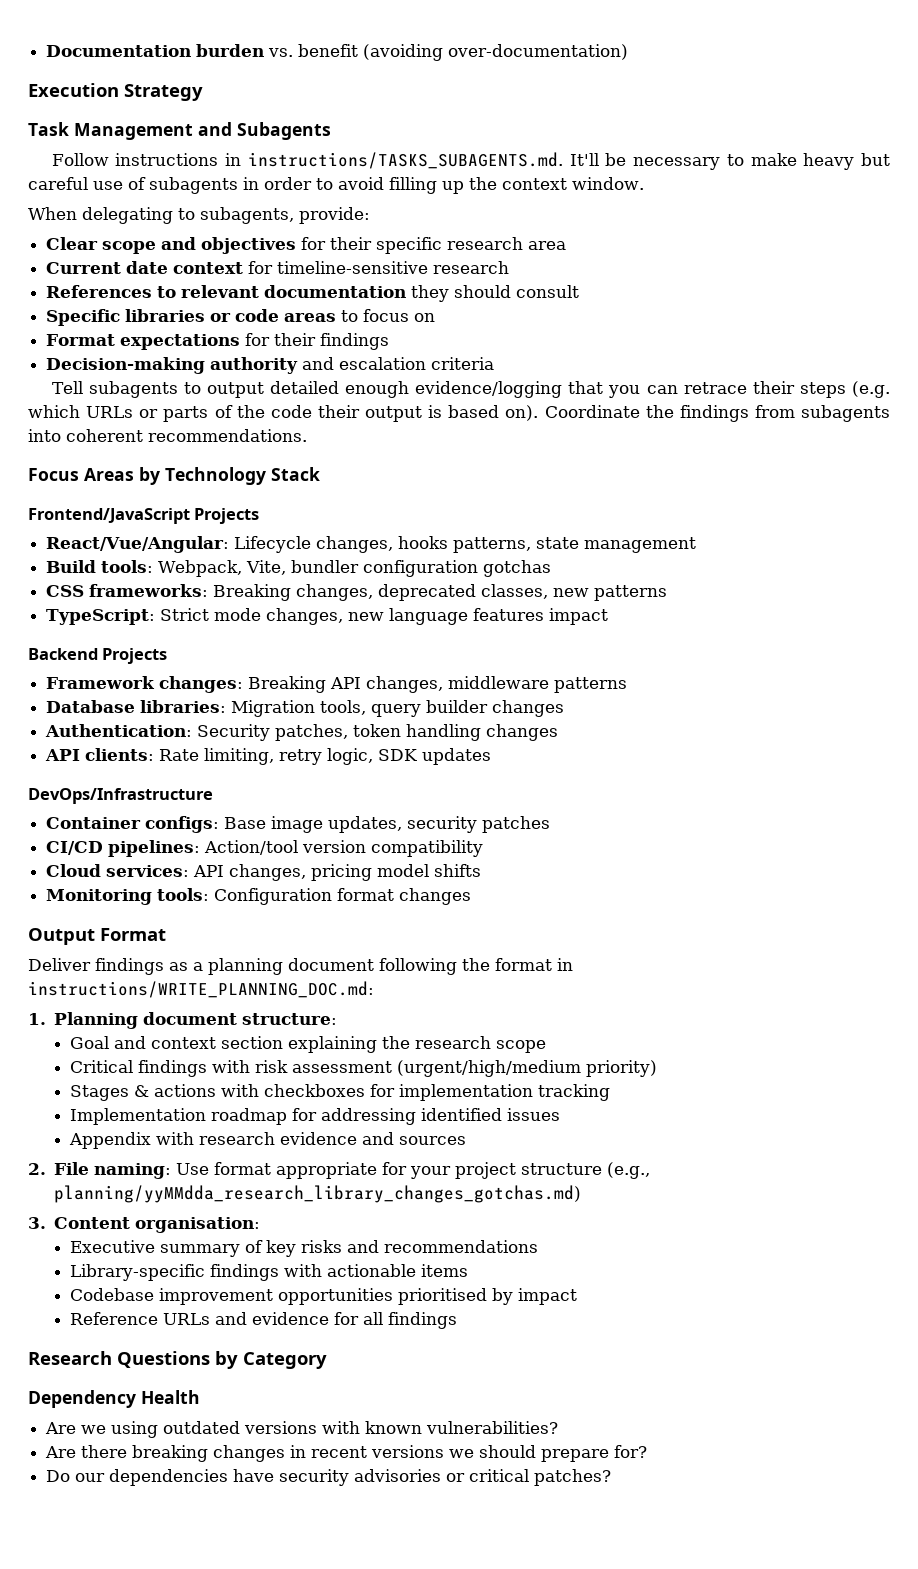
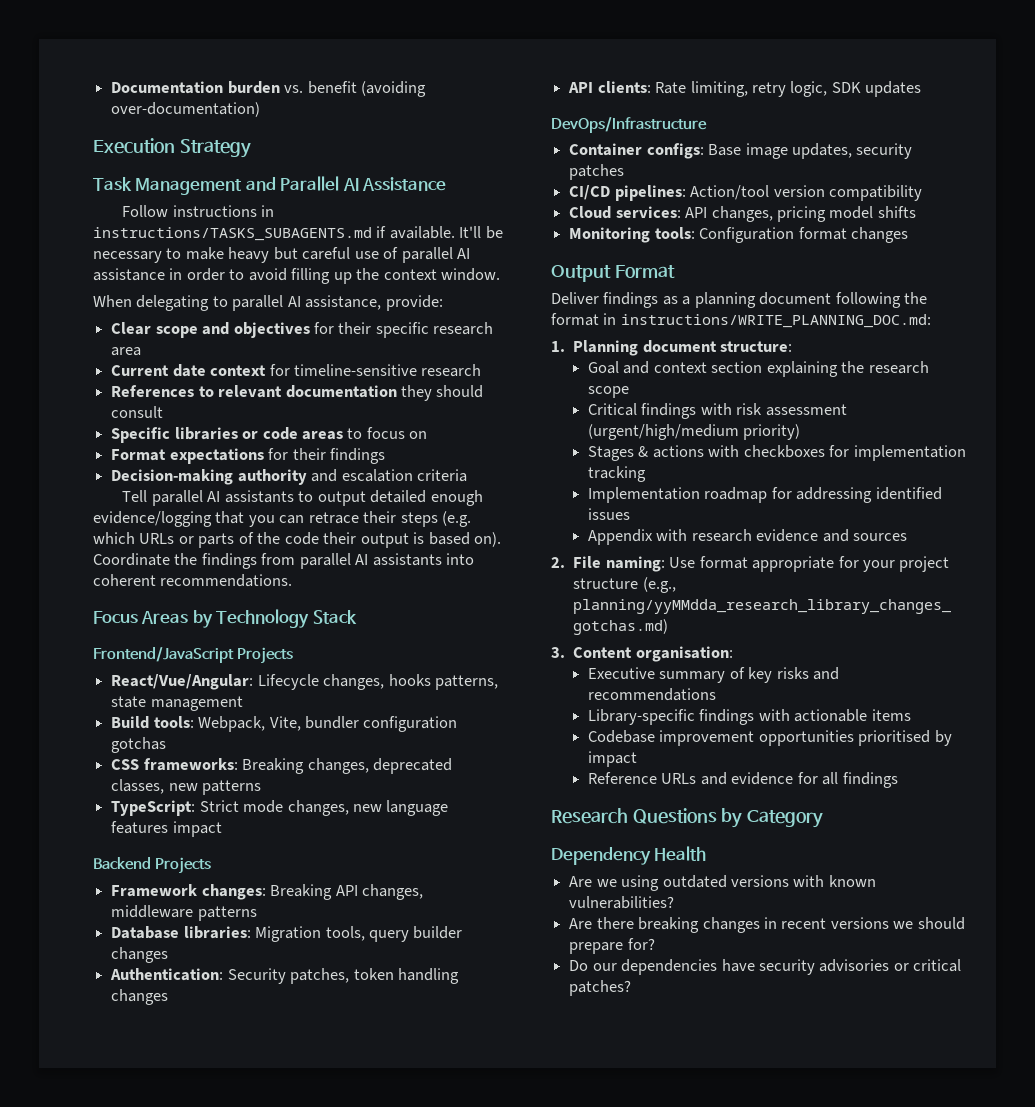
[237,122,331,140] Subagents -> [280,176,447,191] Parallel AI Assistance
[247,152,563,169] instructions/TASKS_SUBAGENTS.md. -> [93,226,455,241] instructions/TASKS_SUBAGENTS.md if available.
[149,177,238,194] subagents -> [401,247,471,263] [93,268,165,281] parallel AI assistance
[200,207,294,224] subagents, -> [232,295,382,311] parallel AI assistance,
[88,381,178,398] subagents -> [151,490,294,506] parallel AI assistants
[801,405,890,422] subagents -> [299,553,442,569] parallel AI assistants

